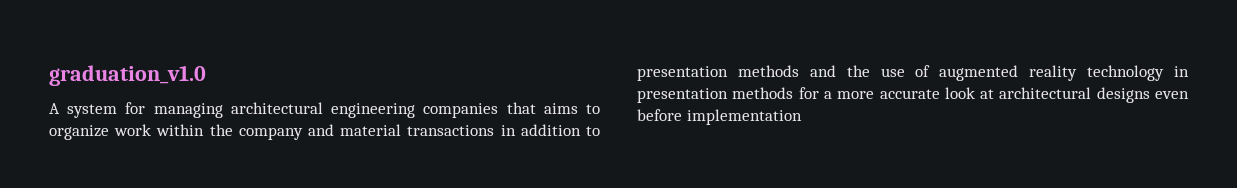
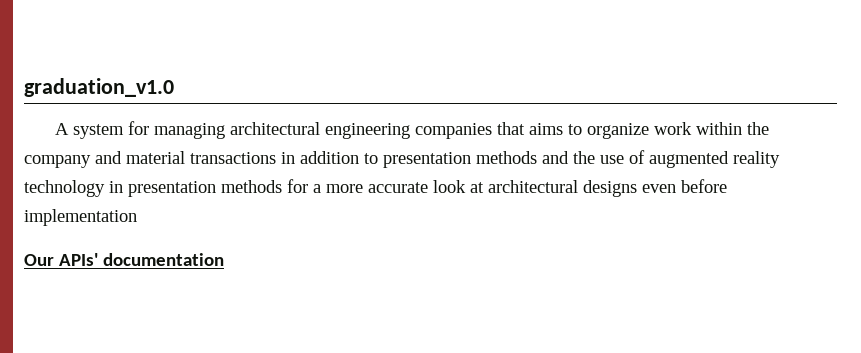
(802, 117) none -> [24,253,224,266] // Our APIs' documentation

